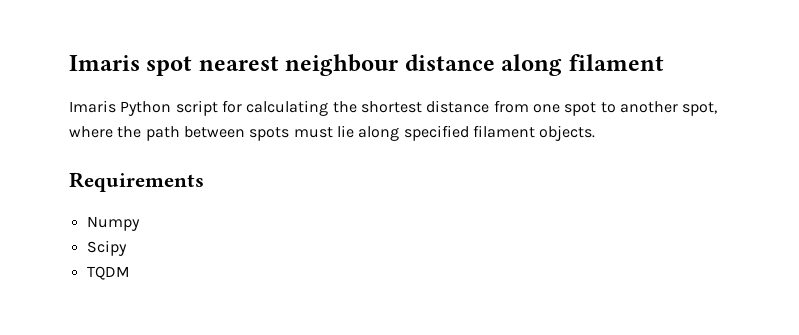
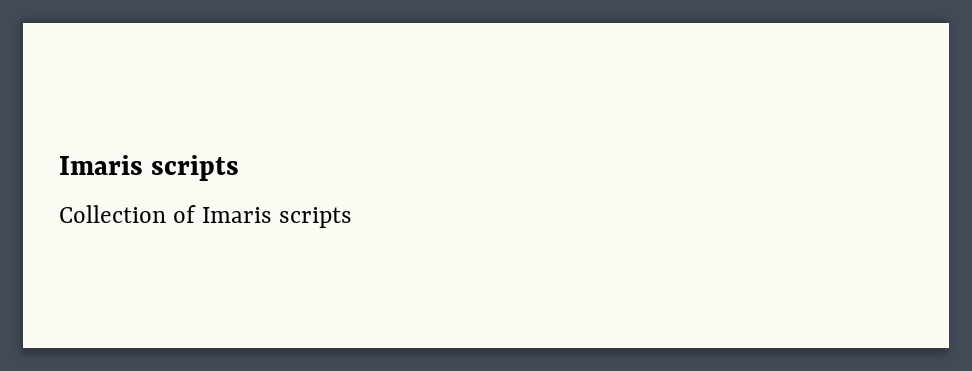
[69,54,664,76] [69,100,718,116] [69,125,596,141] [69,172,204,192] [86,216,140,231] [86,240,127,256] [86,266,130,280] Imaris spot nearest neighbour distance along filament // Imaris Python script for calculating the shortest distance from one spot to another spot, where the path between spots must lie along specified filament objects. // Requirements // Numpy // Scipy // TQDM -> [59,155,240,181] [59,205,353,228] Imaris scripts // Collection of Imaris scripts

